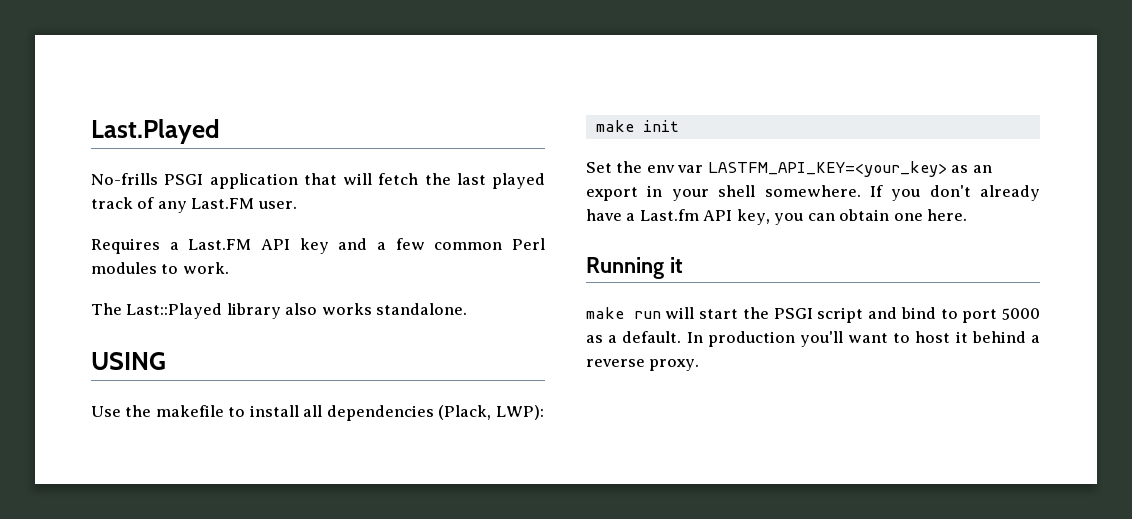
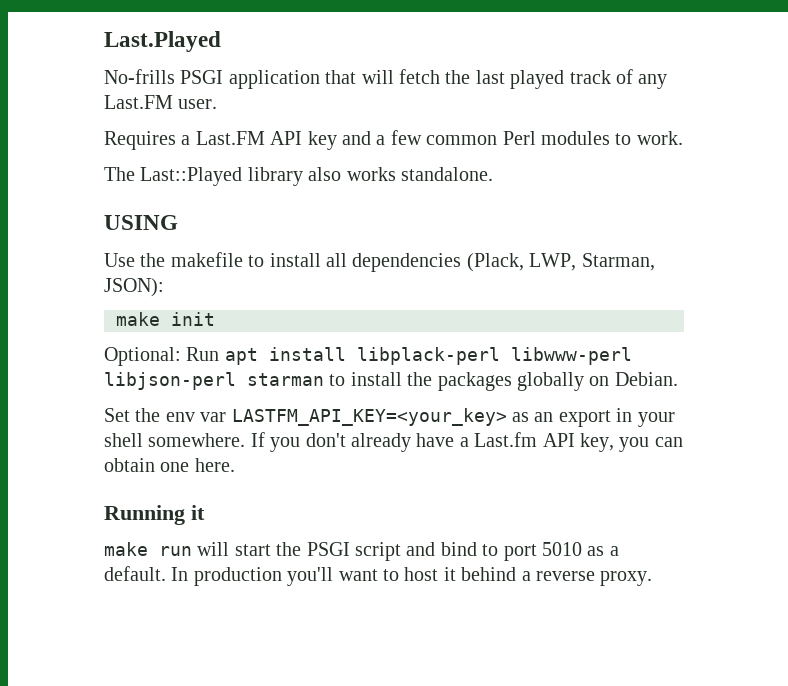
[495,405,544,420] LWP): -> [529,253,655,271] [104,278,164,297] LWP, Starman, JSON):
(679, 126) none -> [104,347,632,366] [104,372,678,391] // Optional: Run apt install libplack-perl libwww-perl libjson-perl starman to install the packages globally on Debian.
[1002,308,1040,320] 5000 -> [541,542,582,556] 5010

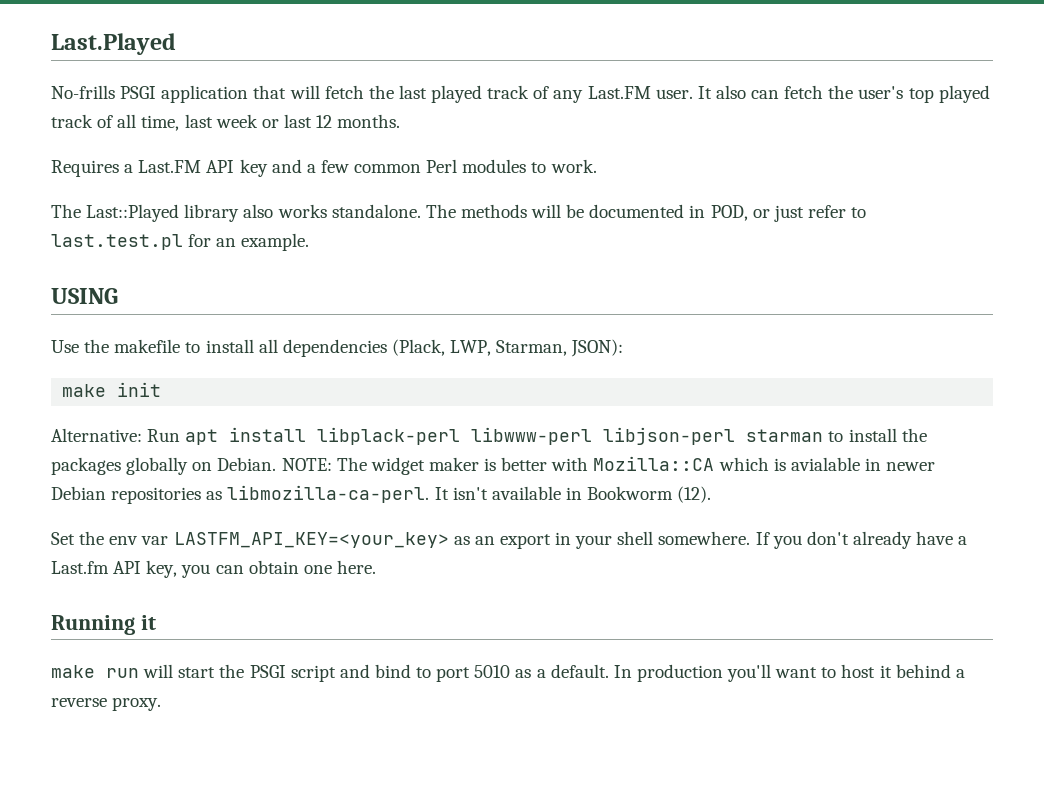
(218, 104) none -> [697,85,990,103] [51,114,401,131] It also can fetch the user's top played track of all time, last week or last 12 months.
(493, 174) none -> [425,204,867,222] [51,233,310,251] The methods will be documented in POD, or just refer to last.test.pl for an example.
[104,347,181,366] Optional: -> [51,428,142,442] Alternative:
(678, 379) none -> [281,456,936,475] [51,485,712,504] NOTE: The widget maker is better with Mozilla::CA which is avialable in newer Debian repositories as libmozilla-ca-perl. It isn't available in Bookworm (12).

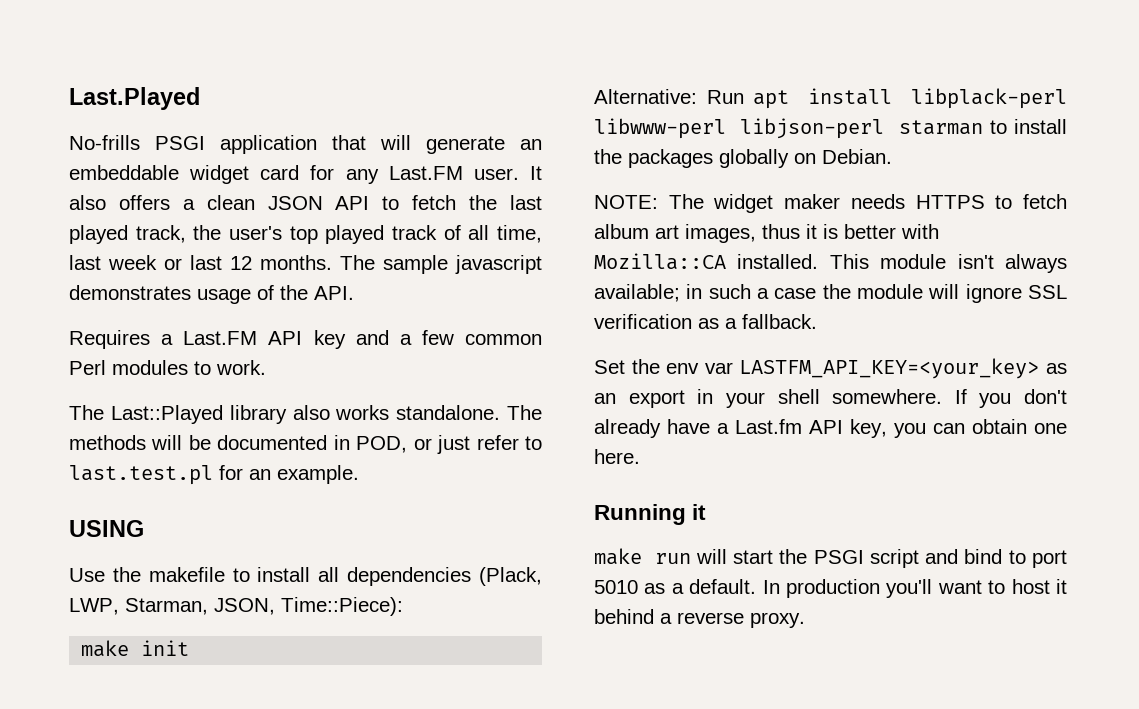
[324,85,550,103] fetch the last played track of -> [426,136,542,154] [69,165,335,184] generate an embeddable widget card for
[751,85,824,99] can fetch -> [118,195,543,210] [69,225,186,244] offers a clean JSON API to fetch the last played track,
(401, 121) none -> [340,255,542,274] [69,285,354,304] The sample javascript demonstrates usage of the API.
[571,339,624,357] JSON): -> [214,597,403,616] JSON, Time::Piece):
(277, 464) none -> (892, 156) //
[484,456,936,471] [51,485,712,504] is better with Mozilla::CA which is avialable in newer Debian repositories as libmozilla-ca-perl. It isn't available in Bookworm (12). -> [850,194,1067,209] [594,224,939,243] [594,253,1067,273] [594,284,1067,303] [594,314,817,329] needs HTTPS to fetch album art images, thus it is better with Mozilla::CA installed. This module isn't always available; in such a case the module will ignore SSL verification as a fallback.

